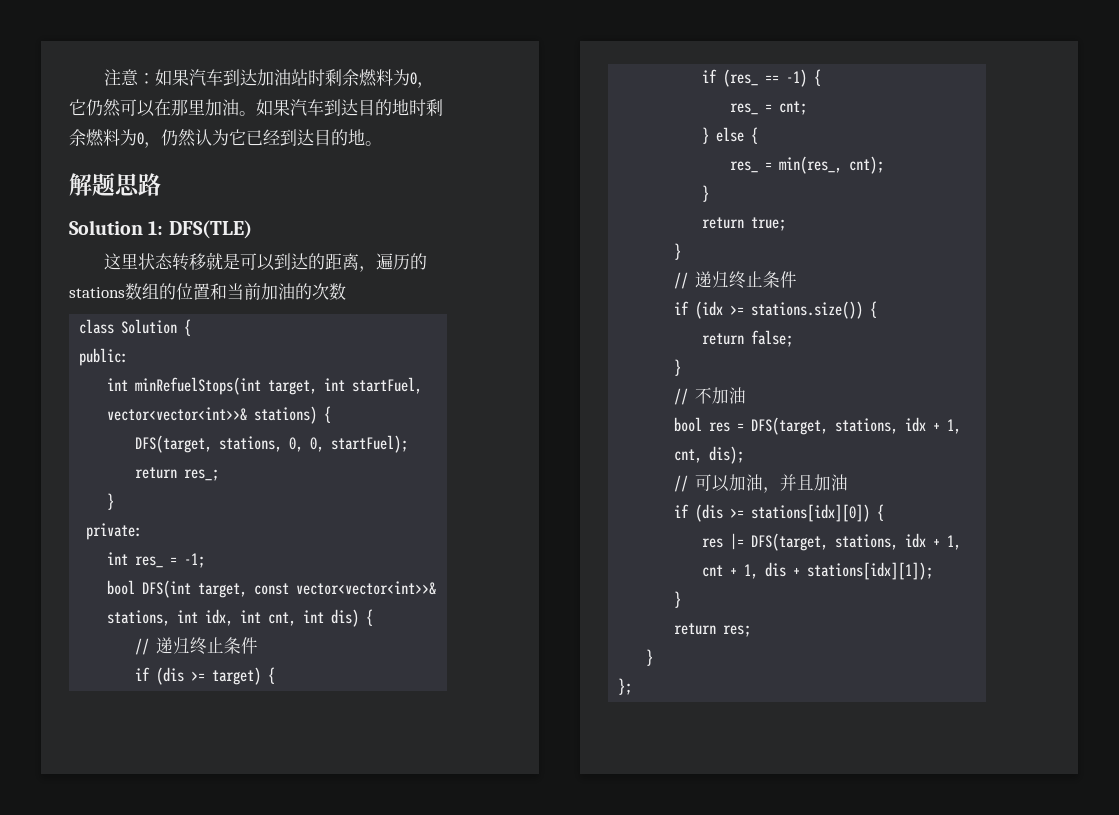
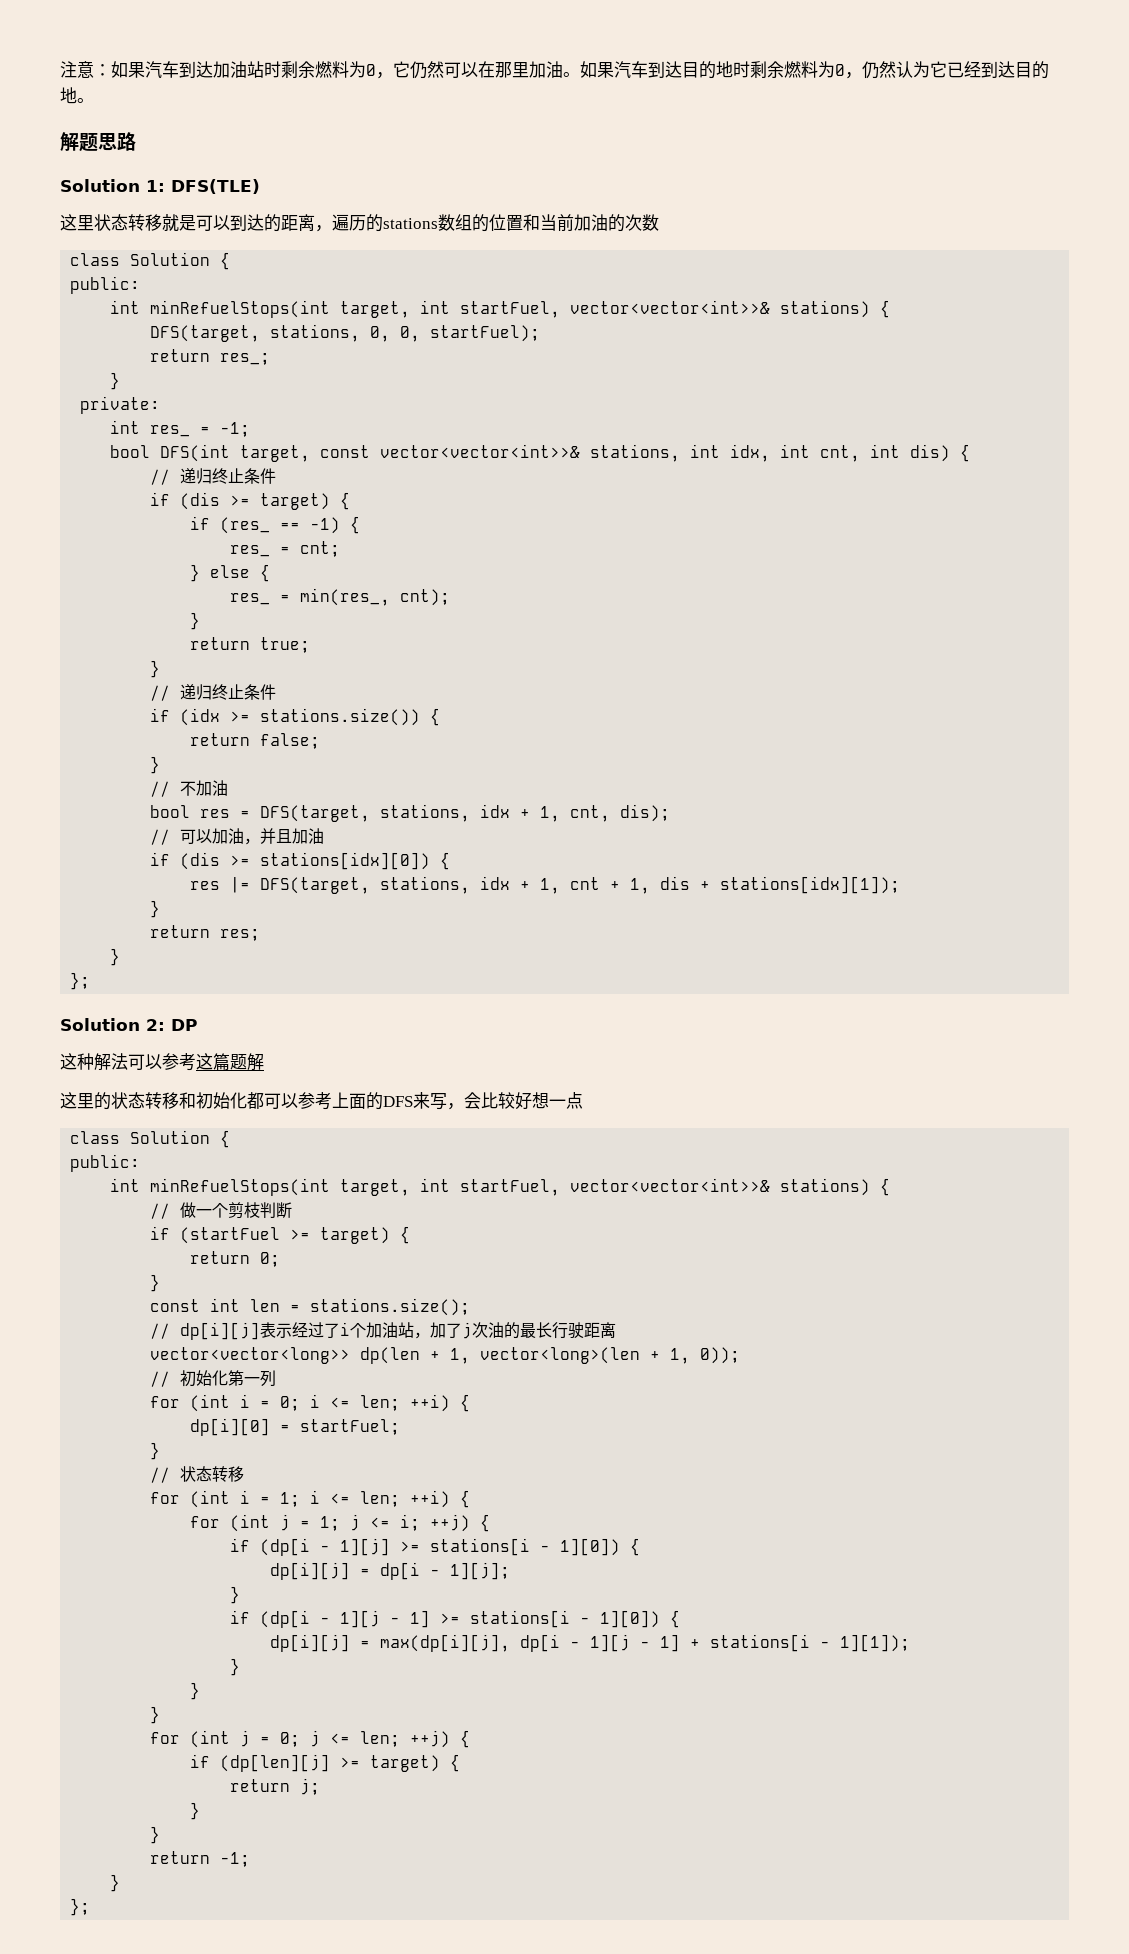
(633, 686) none -> [60,1018,197,1031] [60,1053,264,1071] [60,1092,583,1110] [70,1130,231,1148] [70,1154,141,1172] [110,1178,891,1196] [150,1202,293,1219] [150,1226,411,1244] [190,1251,281,1267] [150,1274,161,1292] [150,1298,471,1316] [150,1322,617,1340] [150,1347,741,1364] [150,1370,277,1387] [150,1394,471,1412] [190,1418,401,1436] [150,1442,161,1460] [150,1466,245,1483] [150,1490,471,1508] [190,1514,491,1532] [230,1538,641,1556] [270,1562,511,1580] [230,1586,241,1604] [230,1610,681,1628] [270,1634,911,1652] [230,1658,241,1676] [190,1682,201,1700] [150,1706,161,1724] [150,1730,471,1748] [190,1754,461,1772] [230,1778,321,1795] [190,1802,201,1820] [150,1826,161,1844] [150,1851,251,1867] [110,1874,121,1892] [70,1898,91,1916] // Solution 2: DP // 这种解法可以参考这篇题解 // 这里的状态转移和初始化都可以参考上面的DFS来写，会比较好想一点 // class Solution { // public: // int minRefuelStops(int target, int startFuel, vector<vector<int>>& stations) { // // 做一个剪枝判断 // if (startFuel >= target) { // return 0; // } // const int len = stations.size(); // // dp[i][j]表示经过了i个加油站，加了j次油的最长行驶距离 // vector<vector<long>> dp(len + 1, vector<long>(len + 1, 0)); // // 初始化第一列 // for (int i = 0; i <= len; ++i) { // dp[i][0] = startFuel; // } // // 状态转移 // for (int i = 1; i <= len; ++i) { // for (int j = 1; j <= i; ++j) { // if (dp[i - 1][j] >= stations[i - 1][0]) { // dp[i][j] = dp[i - 1][j]; // } // if (dp[i - 1][j - 1] >= stations[i - 1][0]) { // dp[i][j] = max(dp[i][j], dp[i - 1][j - 1] + stations[i - 1][1]); // } // } // } // for (int j = 0; j <= len; ++j) { // if (dp[len][j] >= target) { // return j; // } // } // return -1; // } // };

